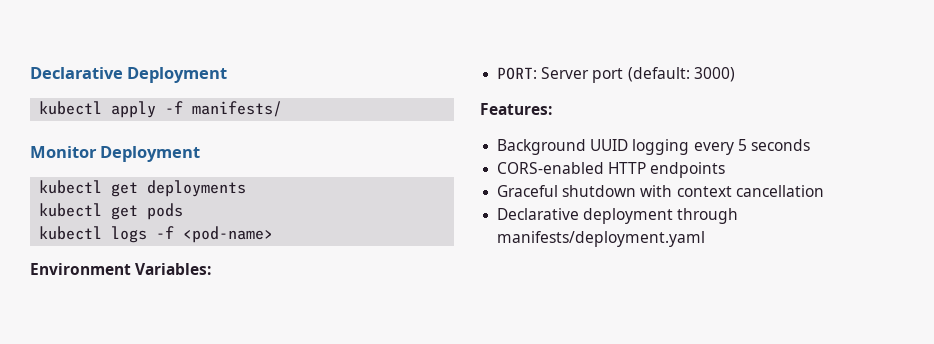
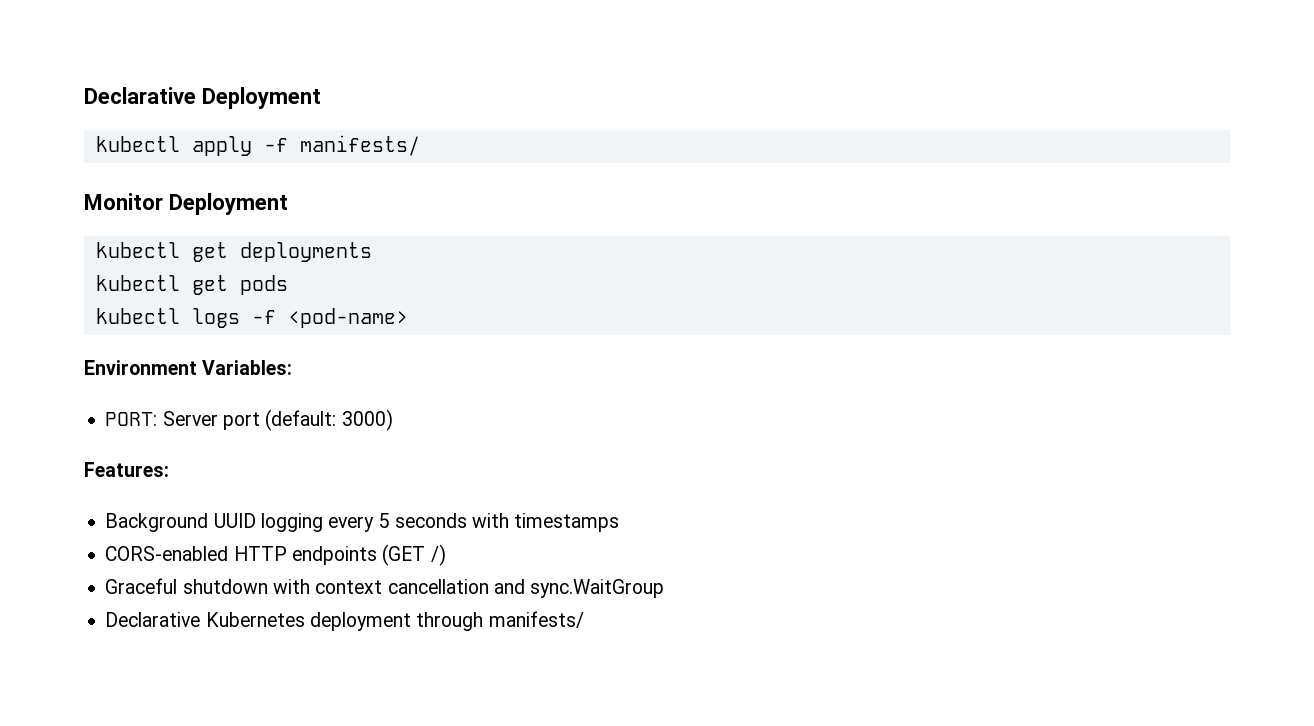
(810, 145) none -> [472,513,620,532] with timestamps
(726, 170) none -> [382,544,446,566] (GET /)
[497,208,580,220] // Declarative -> [493,579,665,598] [105,612,305,627] and sync.WaitGroup // Declarative Kubernetes
[497,231,706,247] manifests/deployment.yaml -> [488,611,584,628] manifests/

